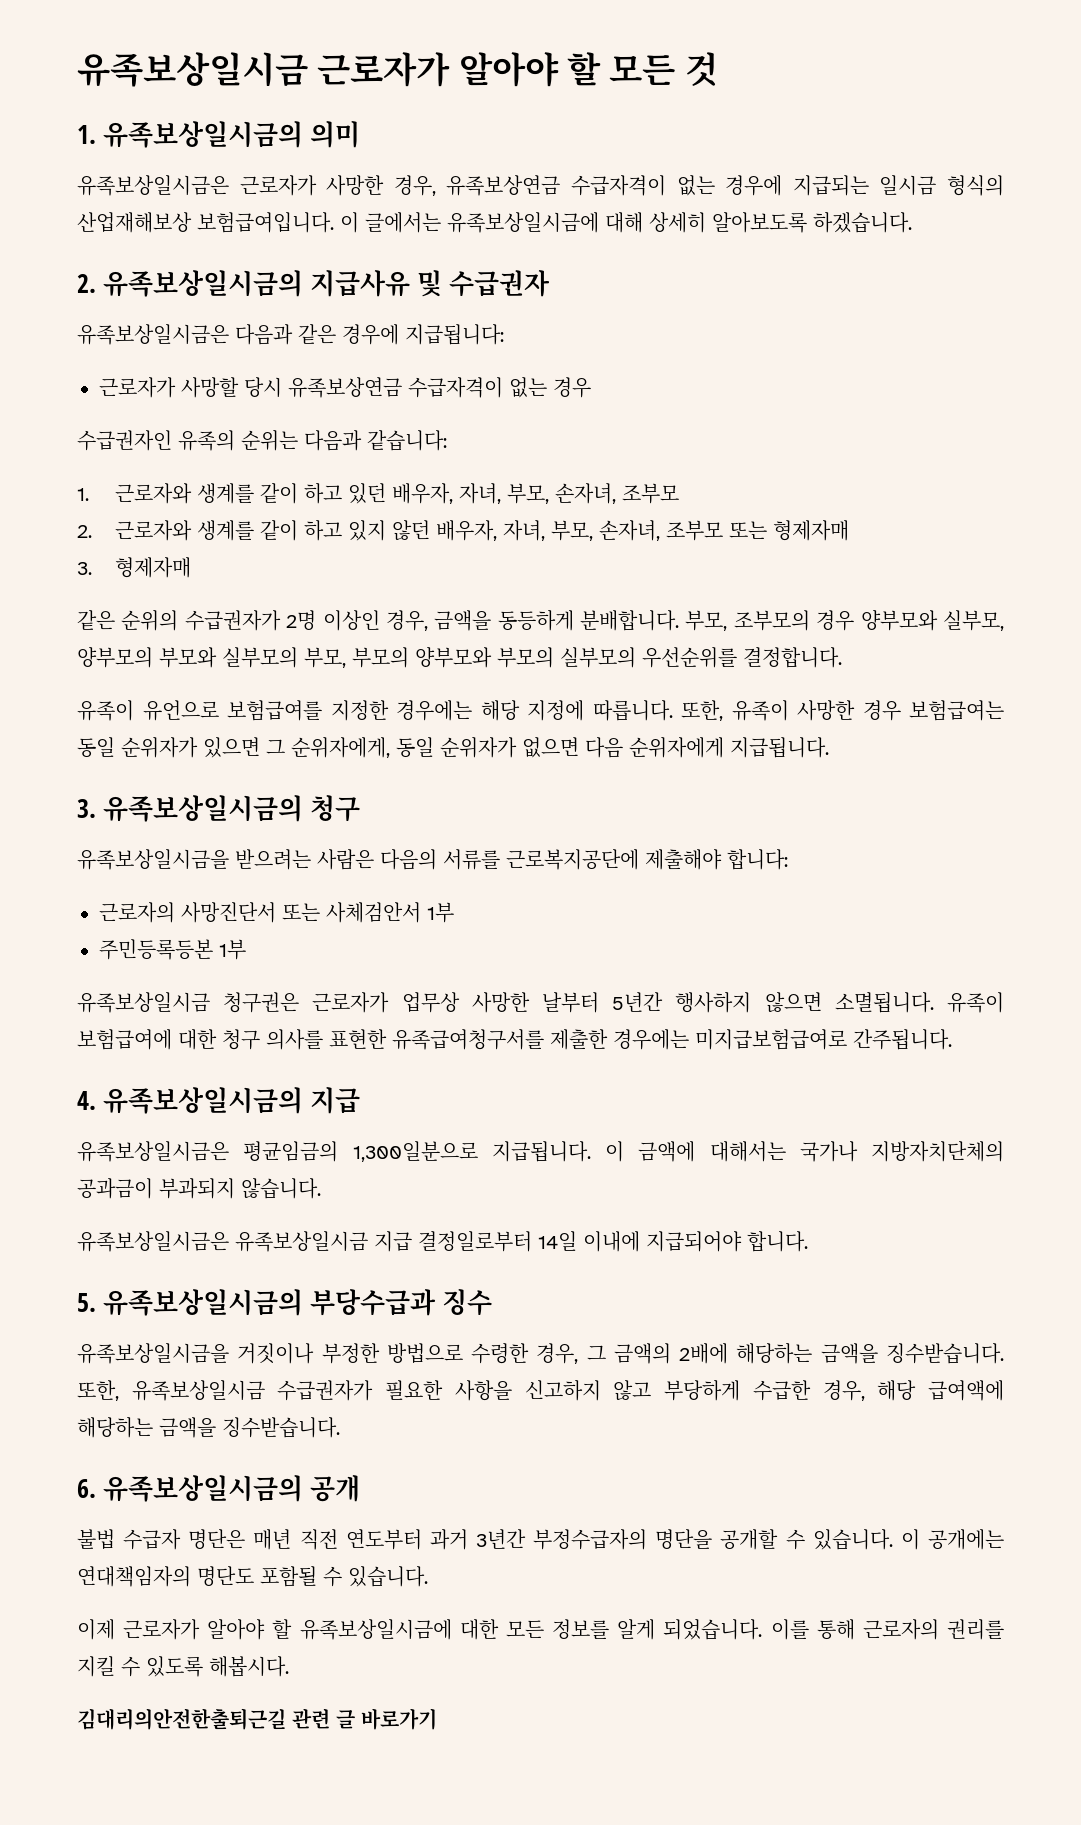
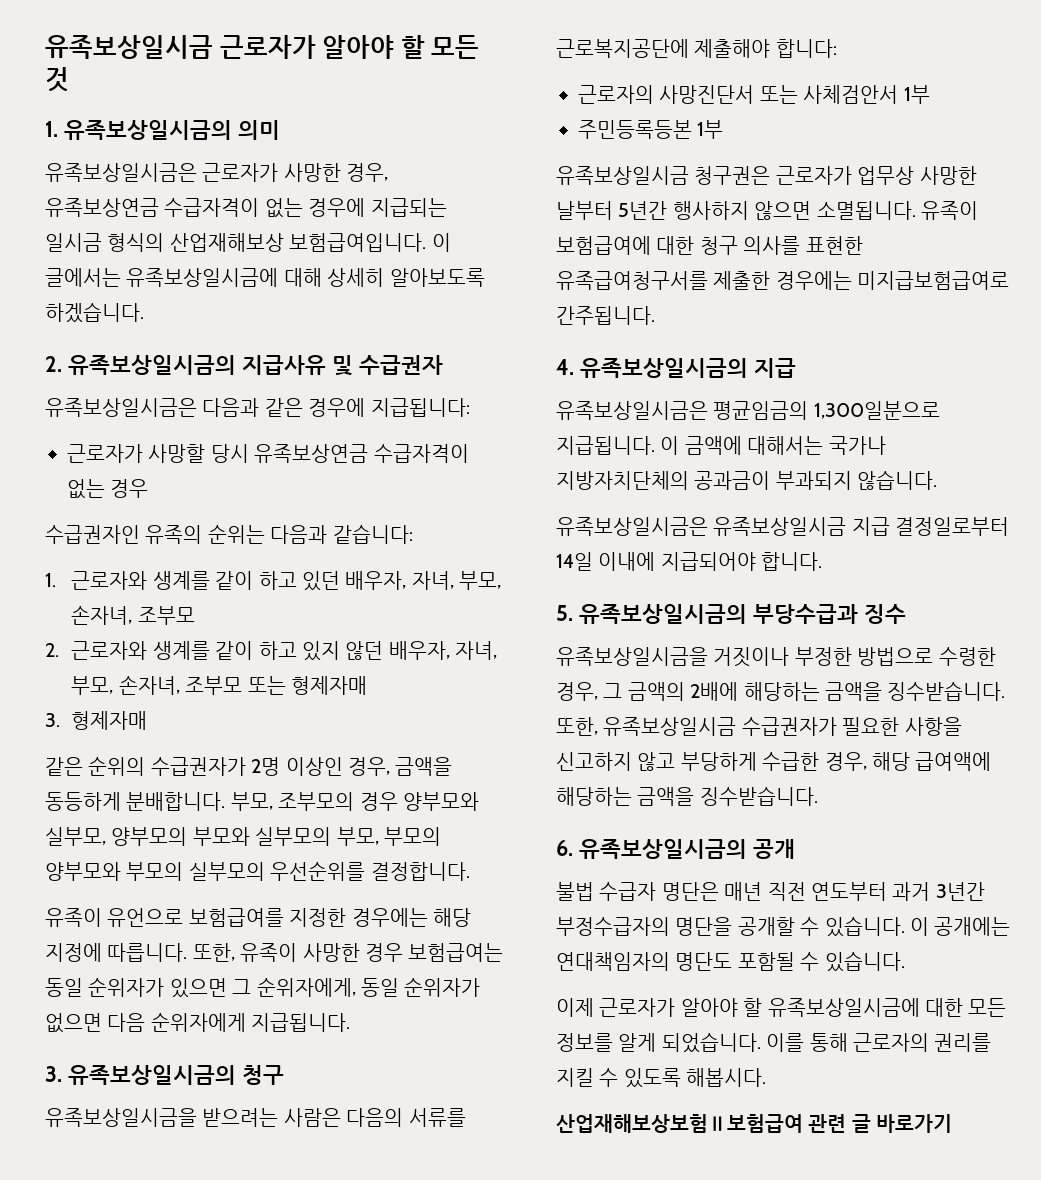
[77,1708,286,1730] 김대리의안전한출퇴근길 -> [556,1114,803,1133] 산업재해보상보험Ⅱ보험급여

